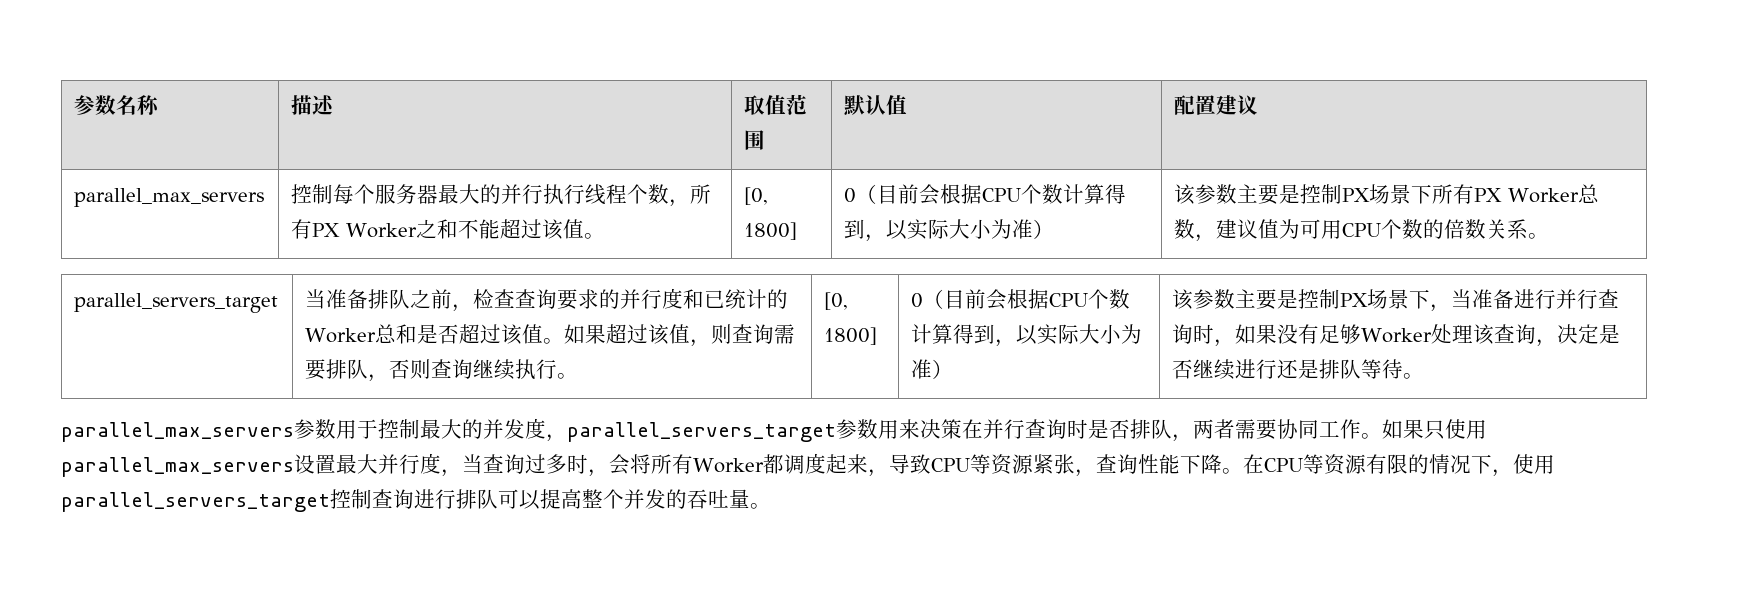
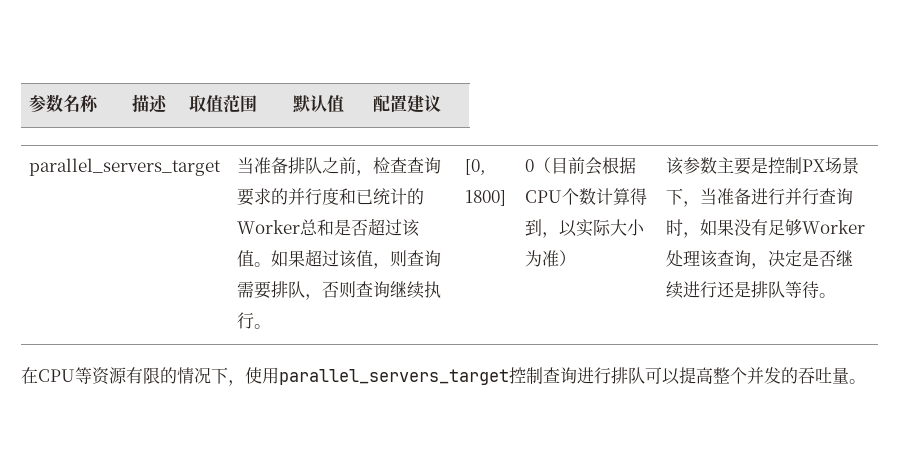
[74,188,265,207] [291,184,712,207] [291,219,606,240] [744,187,769,205] [744,222,798,240] [844,184,1127,205] [844,219,1055,242] [1174,184,1600,205] [1174,219,1550,242] // parallel_max_servers | 控制每个服务器最大的并行执行线程个数，所有PX Worker之和不能超过该值。 | [0, 1800] | 0（目前会根据CPU个数计算得到，以实际大小为准） | 该参数主要是控制PX场景下所有PX Worker总数，建议值为可用CPU个数的倍数关系。 -> (442, 103) none
[61,418,1487,442] [61,453,1243,477] parallel_max_servers参数用于控制最大的并发度，parallel_servers_target参数用来决策在并行查询时是否排队，两者需要协同工作。如果只使用parallel_max_servers设置最大并行度，当查询过多时，会将所有Worker都调度起来，导致CPU等资源紧张，查询性能下降。 -> (837, 295) none

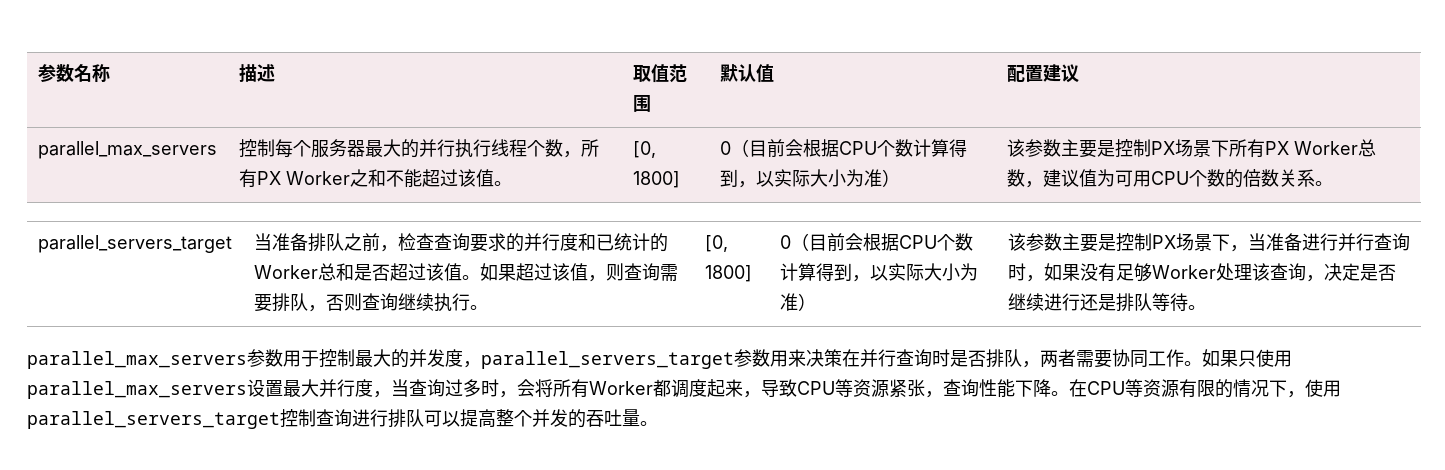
(442, 103) none -> [37,141,217,159] [238,139,599,158] [238,169,512,188] [632,141,656,158] [632,171,680,188] [719,139,967,157] [719,169,900,188] [1006,139,1376,158] [1006,169,1333,188] // parallel_max_servers | 控制每个服务器最大的并行执行线程个数，所有PX Worker之和不能超过该值。 | [0, 1800] | 0（目前会根据CPU个数计算得到，以实际大小为准） | 该参数主要是控制PX场景下所有PX Worker总数，建议值为可用CPU个数的倍数关系。
(837, 295) none -> [27,349,1292,369] [27,379,1069,399] parallel_max_servers参数用于控制最大的并发度，parallel_servers_target参数用来决策在并行查询时是否排队，两者需要协同工作。如果只使用parallel_max_servers设置最大并行度，当查询过多时，会将所有Worker都调度起来，导致CPU等资源紧张，查询性能下降。

